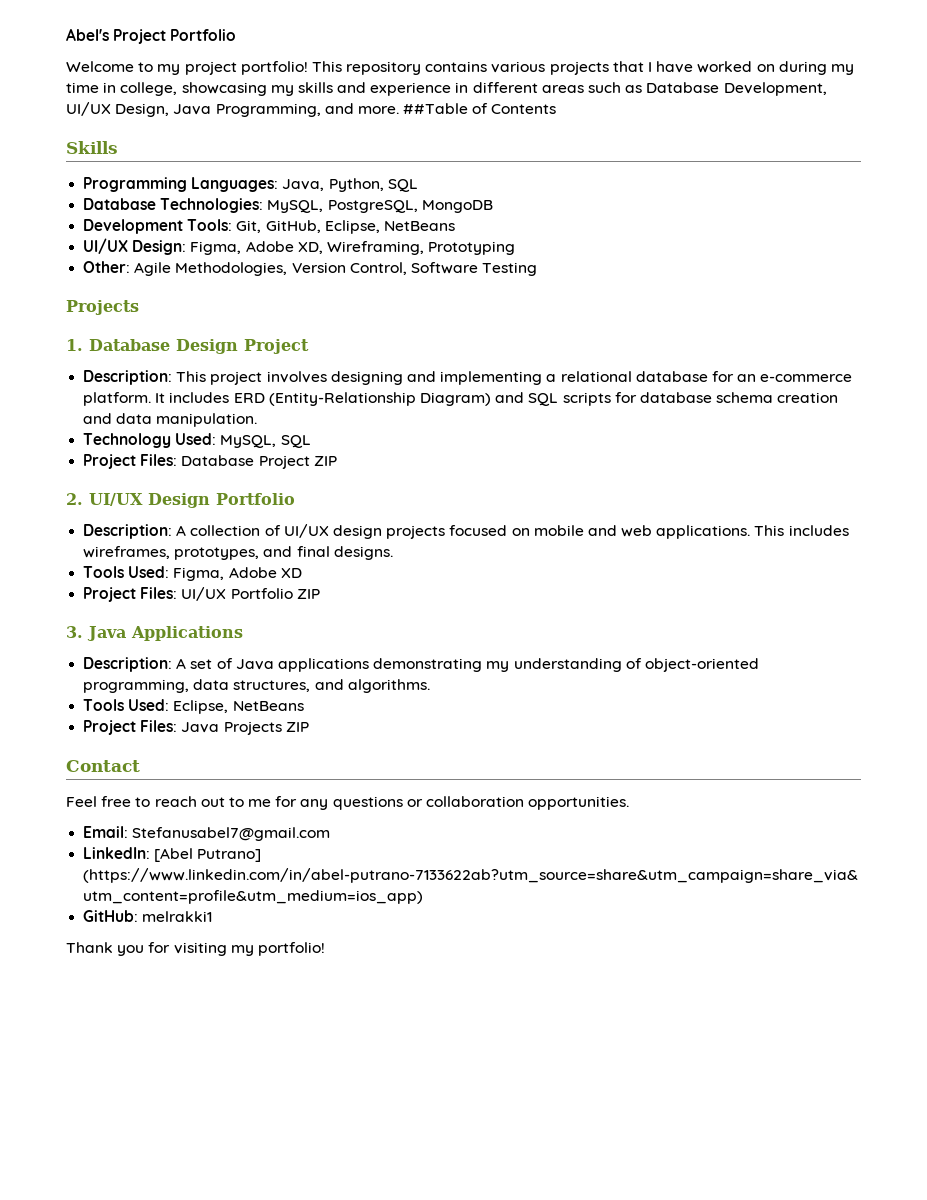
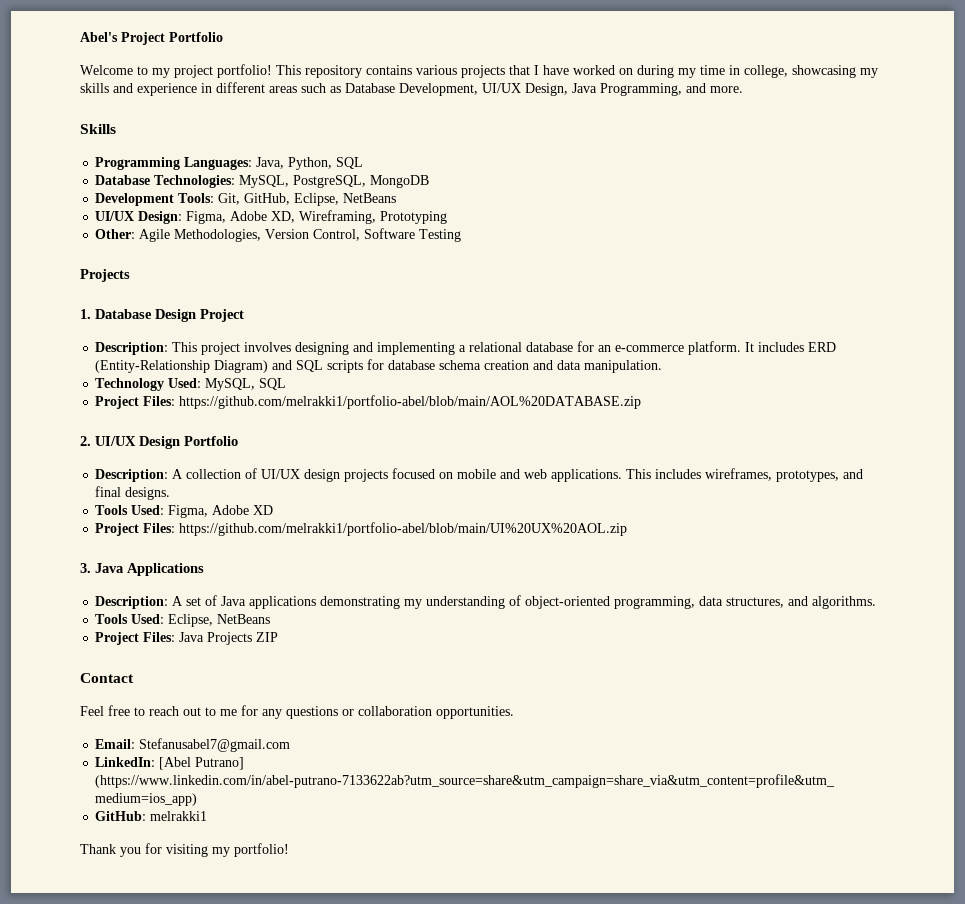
[403,103,557,114] ##Table of Contents -> (743, 89) none
[181,455,337,469] Database Project ZIP -> [179,395,642,409] https://github.com/melrakki1/portfolio-abel/blob/main/AOL%20DATABASE.zip
[181,587,320,601] UI/UX Portfolio ZIP -> [179,522,628,536] https://github.com/melrakki1/portfolio-abel/blob/main/UI%20UX%20AOL.zip

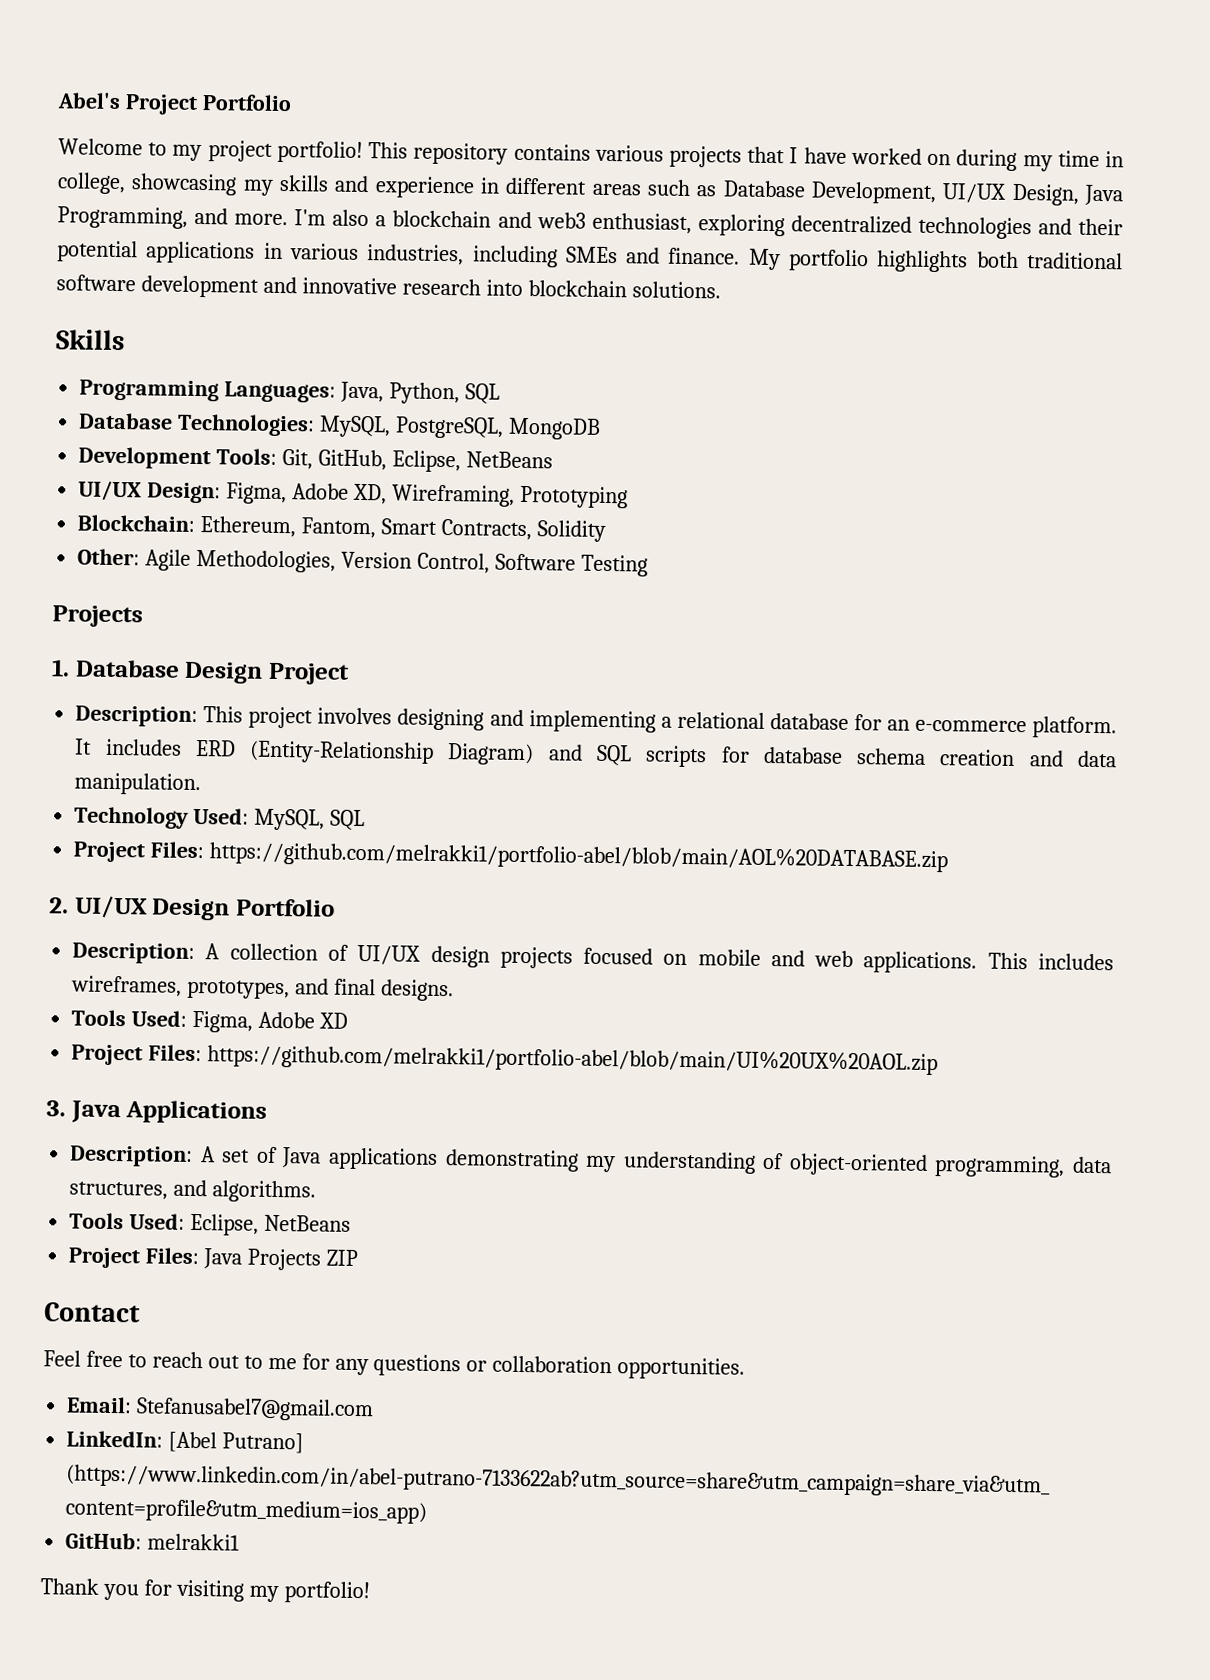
(743, 89) none -> [294,209,1123,240] [57,240,1123,273] [56,274,721,299] I'm also a blockchain and web3 enthusiast, exploring decentralized technologies and their potential applications in various industries, including SMEs and finance. My portfolio highlights both traditional software development and innovative research into blockchain solutions.
(448, 217) none -> [77,514,606,542] // Blockchain: Ethereum, Fantom, Smart Contracts, Solidity

